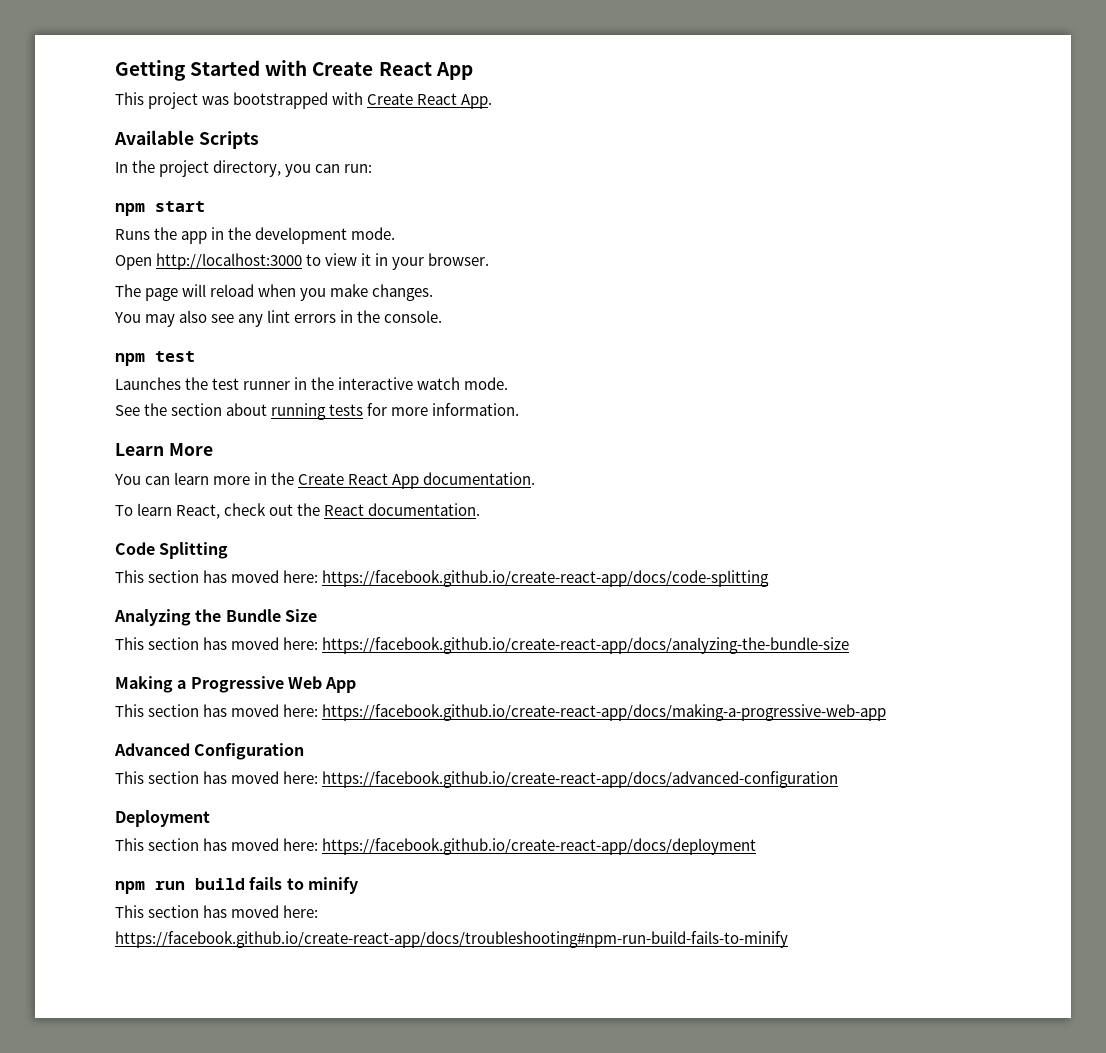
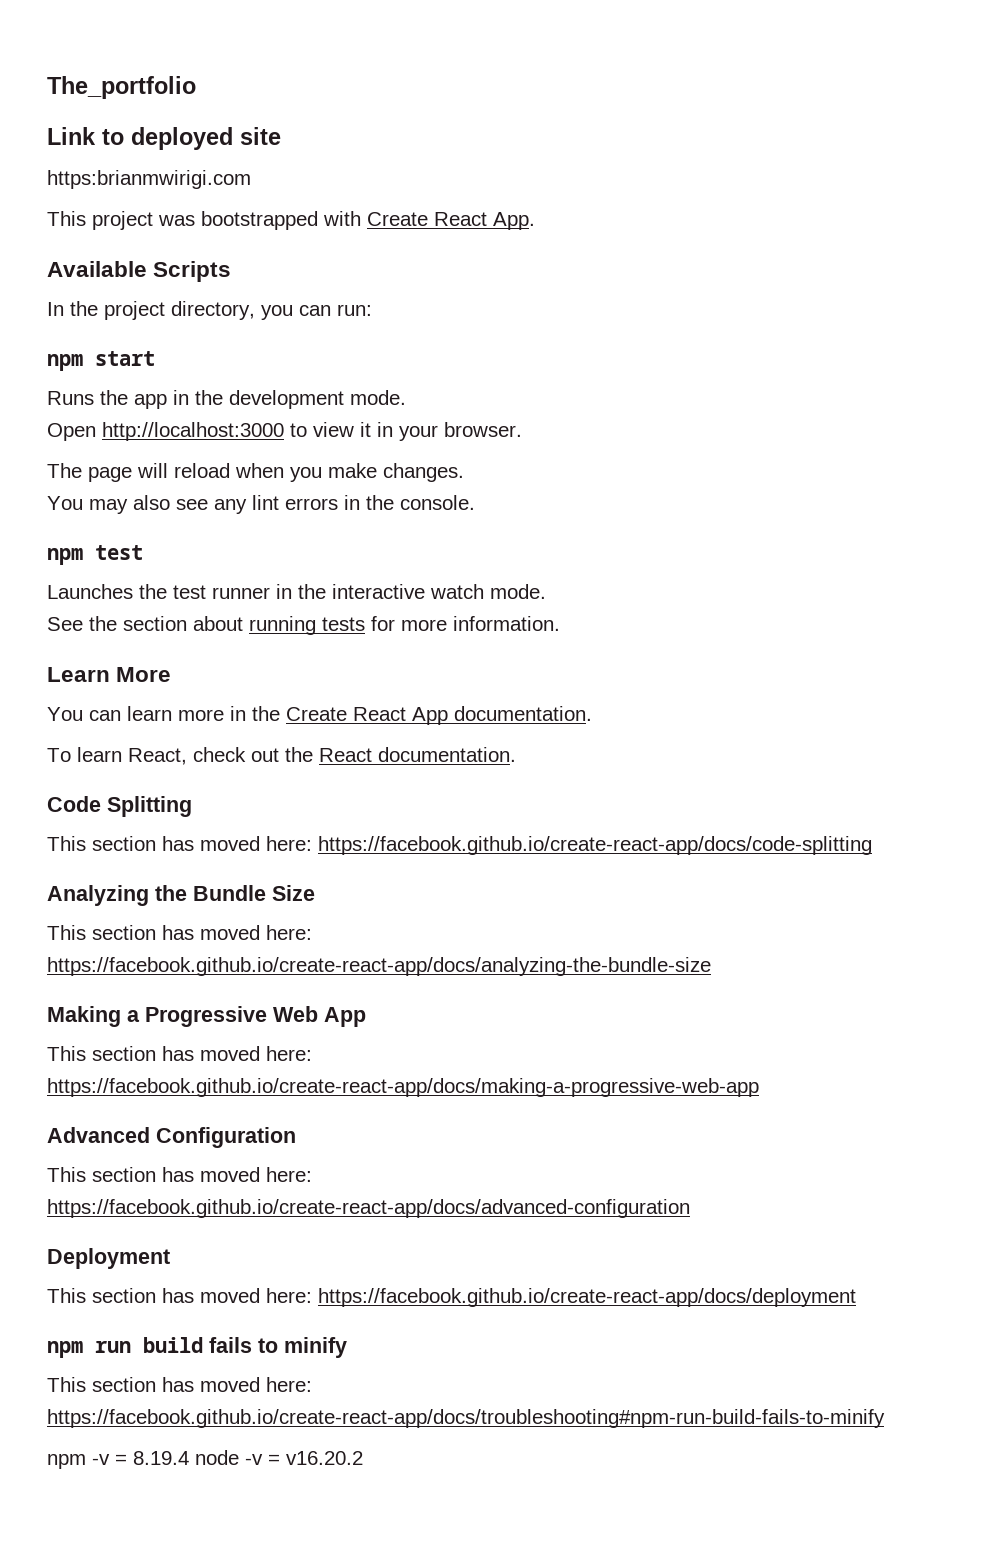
[115,60,473,81] Getting Started with Create React App -> [47,76,196,99] [47,127,281,150] [47,170,251,189] The_portfolio // Link to deployed site // https:brianmwirigi.com
(788, 939) none -> [47,1450,363,1469] // npm -v = 8.19.4 node -v = v16.20.2

